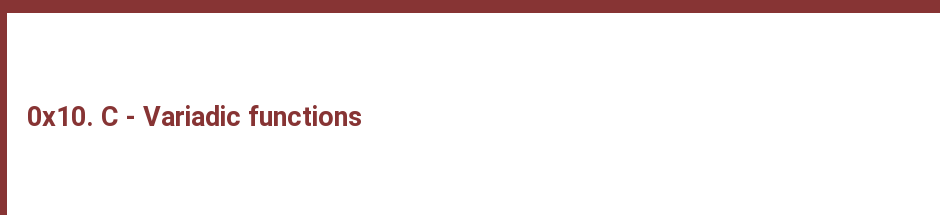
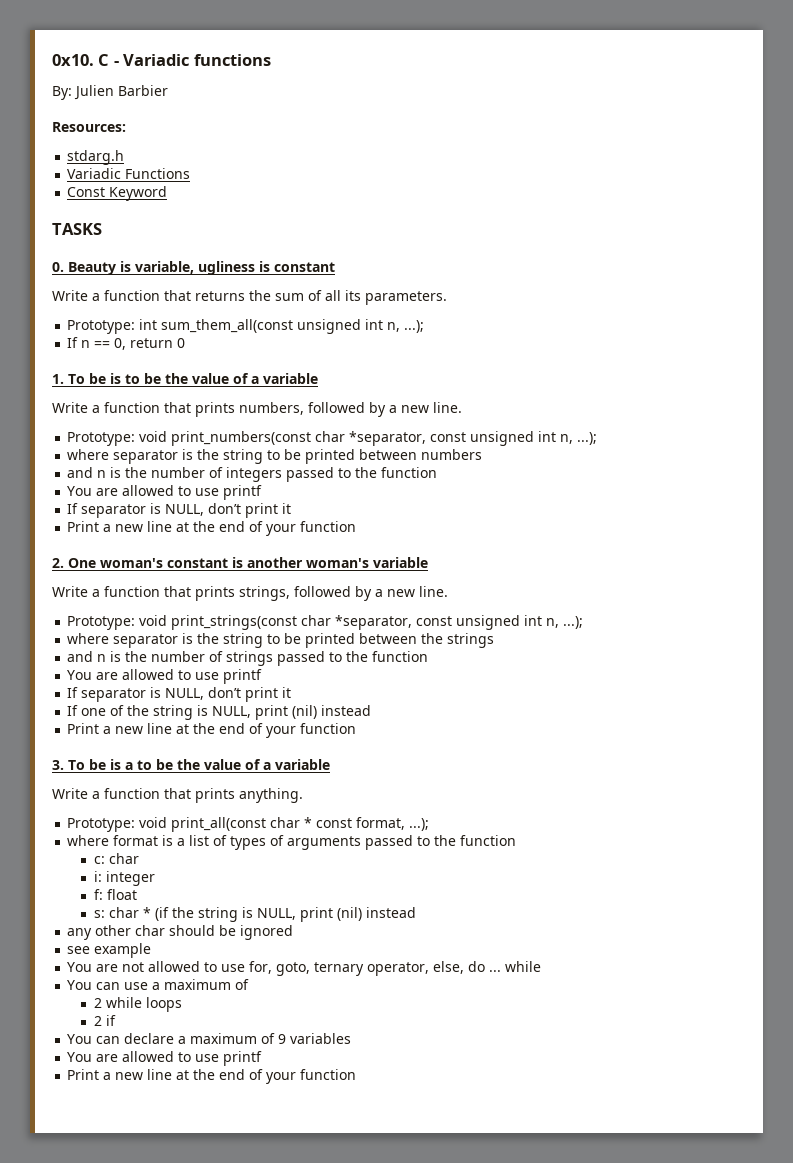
(363, 115) none -> [52,85,168,100] [52,122,126,132] [67,150,125,165] [67,168,191,179] [67,186,168,201] [52,223,102,235] [52,261,335,275] [52,290,447,305] [67,319,425,334] [67,337,186,350] [52,373,318,384] [52,402,462,417] [67,431,598,446] [67,449,483,464] [67,467,438,482] [67,485,263,500] [67,503,292,518] [67,521,357,536] [52,557,428,568] [52,586,448,601] [67,615,584,630] [67,633,495,648] [67,651,429,666] [67,669,263,684] [67,687,292,702] [67,705,372,720] [67,723,357,738] [52,759,330,770] [52,788,303,803] [67,817,430,832] [67,835,517,850] [93,853,139,864] [93,871,155,886] [93,889,137,900] [93,907,416,922] [67,925,294,940] [67,943,152,958] [67,961,542,976] [67,979,250,990] [93,997,182,1012] [93,1015,116,1026] [67,1033,352,1044] [67,1051,263,1066] [67,1069,357,1084] // By: Julien Barbier // Resources: // stdarg.h // Variadic Functions // Const Keyword // TASKS // 0. Beauty is variable, ugliness is constant // Write a function that returns the sum of all its parameters. // Prototype: int sum_them_all(const unsigned int n, ...); // If n == 0, return 0 // 1. To be is to be the value of a variable // Write a function that prints numbers, followed by a new line. // Prototype: void print_numbers(const char *separator, const unsigned int n, ...); // where separator is the string to be printed between numbers // and n is the number of integers passed to the function // You are allowed to use printf // If separator is NULL, don’t print it // Print a new line at the end of your function // 2. One woman's constant is another woman's variable // Write a function that prints strings, followed by a new line. // Prototype: void print_strings(const char *separator, const unsigned int n, ...); // where separator is the string to be printed between the strings // and n is the number of strings passed to the function // You are allowed to use printf // If separator is NULL, don’t print it // If one of the string is NULL, print (nil) instead // Print a new line at the end of your function // 3. To be is a to be the value of a variable // Write a function that prints anything. // Prototype: void print_all(const char * const format, ...); // where format is a list of types of arguments passed to the function // c: char // i: integer // f: float // s: char * (if the string is NULL, print (nil) instead // any other char should be ignored // see example // You are not allowed to use for, goto, ternary operator, else, do ... while // You can use a maximum of // 2 while loops // 2 if // You can declare a maximum of 9 variables // You are allowed to use printf // Print a new line at the end of your function

